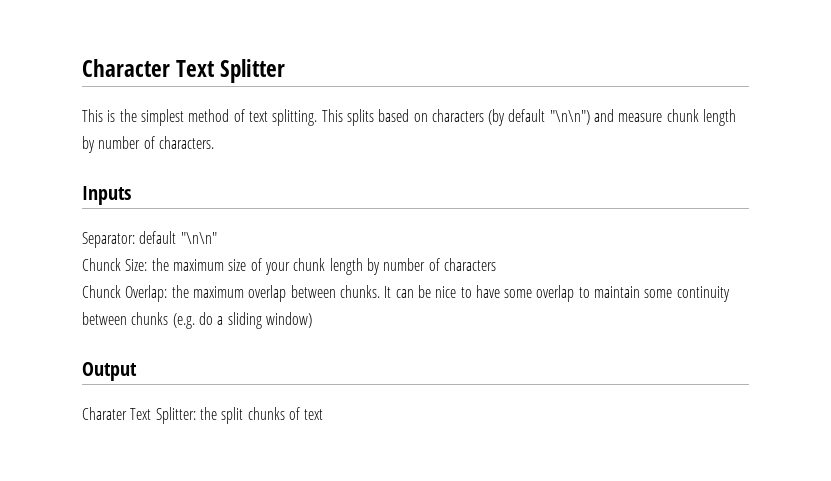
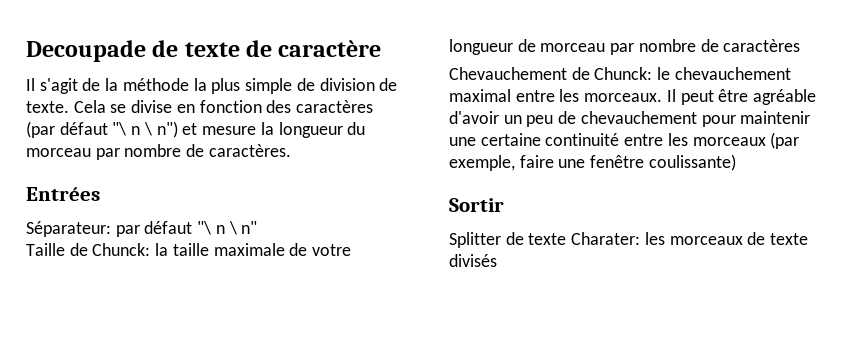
[82,59,286,83] [82,109,737,126] [82,136,214,153] [82,186,131,205] [82,231,217,248] [82,258,496,275] [82,285,730,302] [82,312,312,329] [82,362,137,381] [82,407,324,424] Character Text Splitter // This is the simplest method of text splitting. This splits based on characters (by default "\n\n") and measure chunk length by number of characters. // Inputs // Separator: default "\n\n" // Chunck Size: the maximum size of your chunk length by number of characters // Chunck Overlap: the maximum overlap between chunks. It can be nice to have some overlap to maintain some continuity between chunks (e.g. do a sliding window) // Output // Charater Text Splitter: the split chunks of text -> [26,40,382,62] [26,78,398,94] [26,100,374,113] [26,121,366,138] [26,144,291,160] [26,187,100,201] [26,221,258,237] [26,243,352,256] [449,39,801,55] [449,67,791,80] [449,89,817,105] [449,111,811,127] [449,132,800,149] [449,154,736,171] [449,198,504,212] [449,232,809,248] [449,254,497,267] Decoupade de texte de caractère // Il s'agit de la méthode la plus simple de division de texte. Cela se divise en fonction des caractères (par défaut "\ n \ n") et mesure la longueur du morceau par nombre de caractères. // Entrées // Séparateur: par défaut "\ n \ n" // Taille de Chunck: la taille maximale de votre longueur de morceau par nombre de caractères // Chevauchement de Chunck: le chevauchement maximal entre les morceaux. Il peut être agréable d'avoir un peu de chevauchement pour maintenir une certaine continuité entre les morceaux (par exemple, faire une fenêtre coulissante) // Sortir // Splitter de texte Charater: les morceaux de texte divisés

